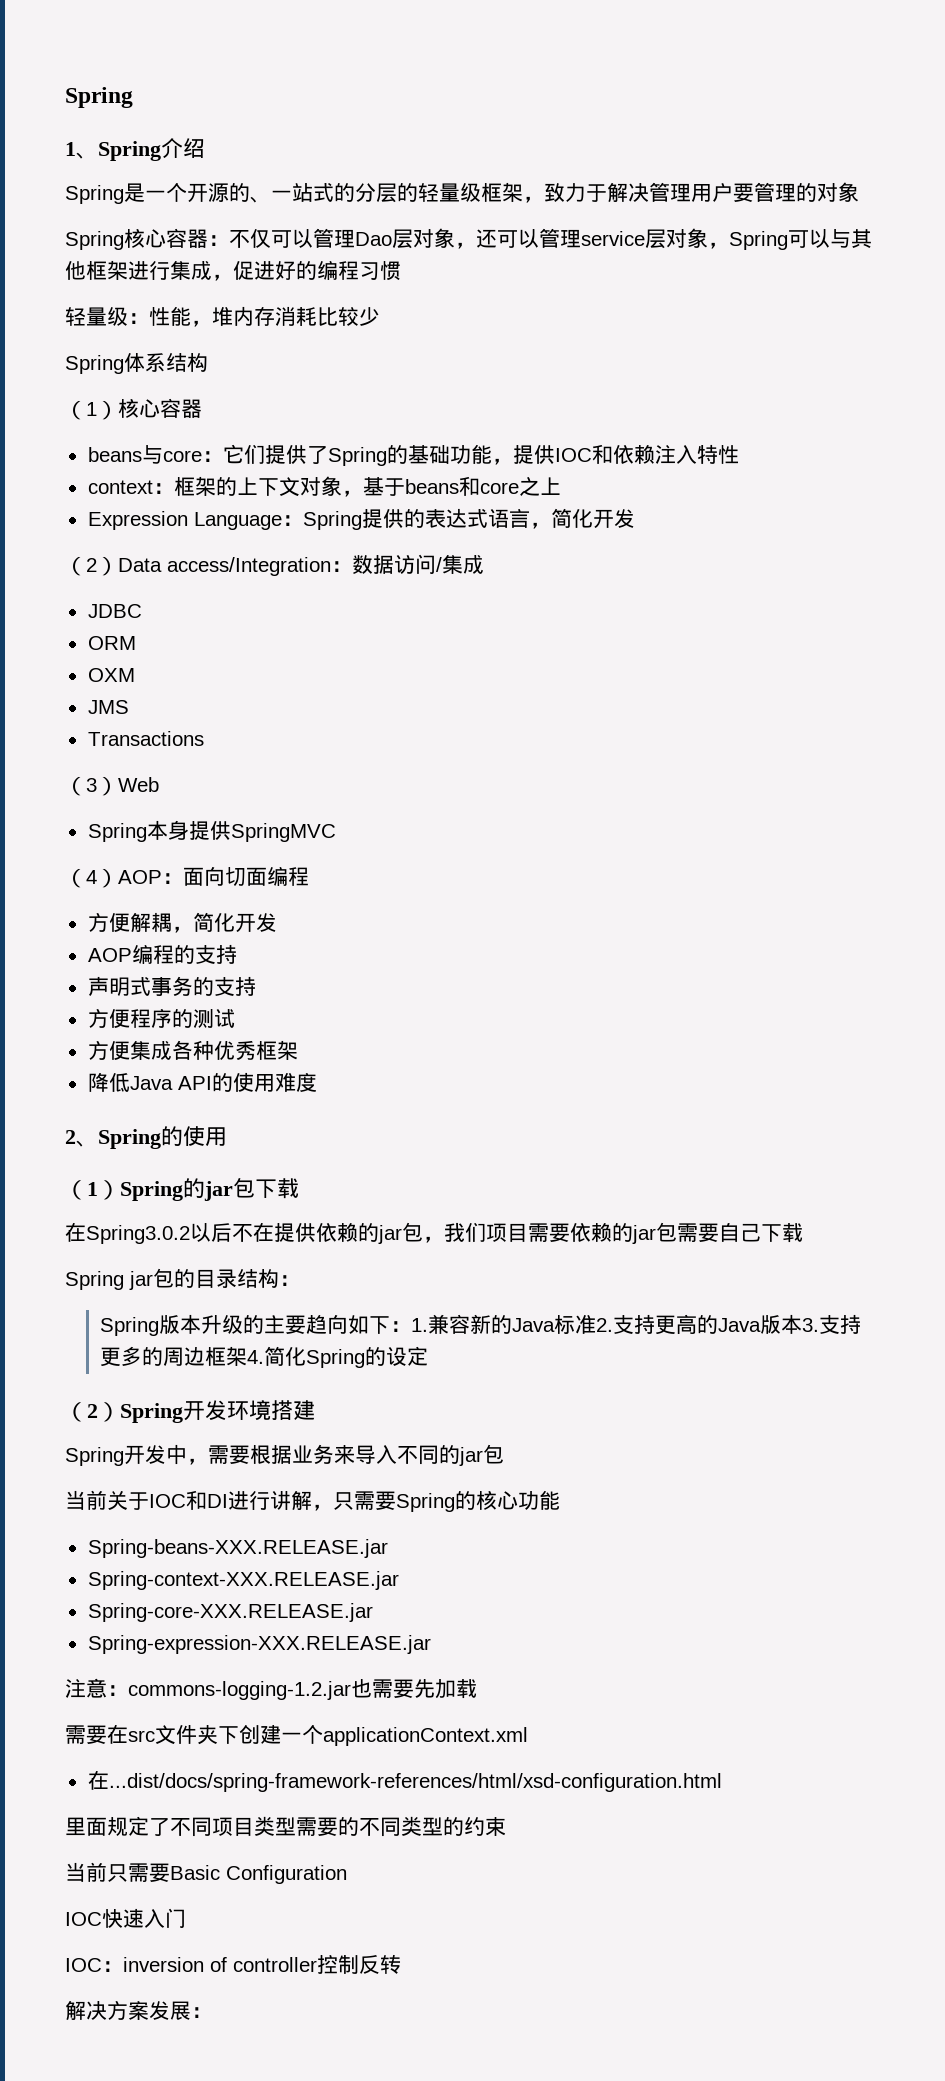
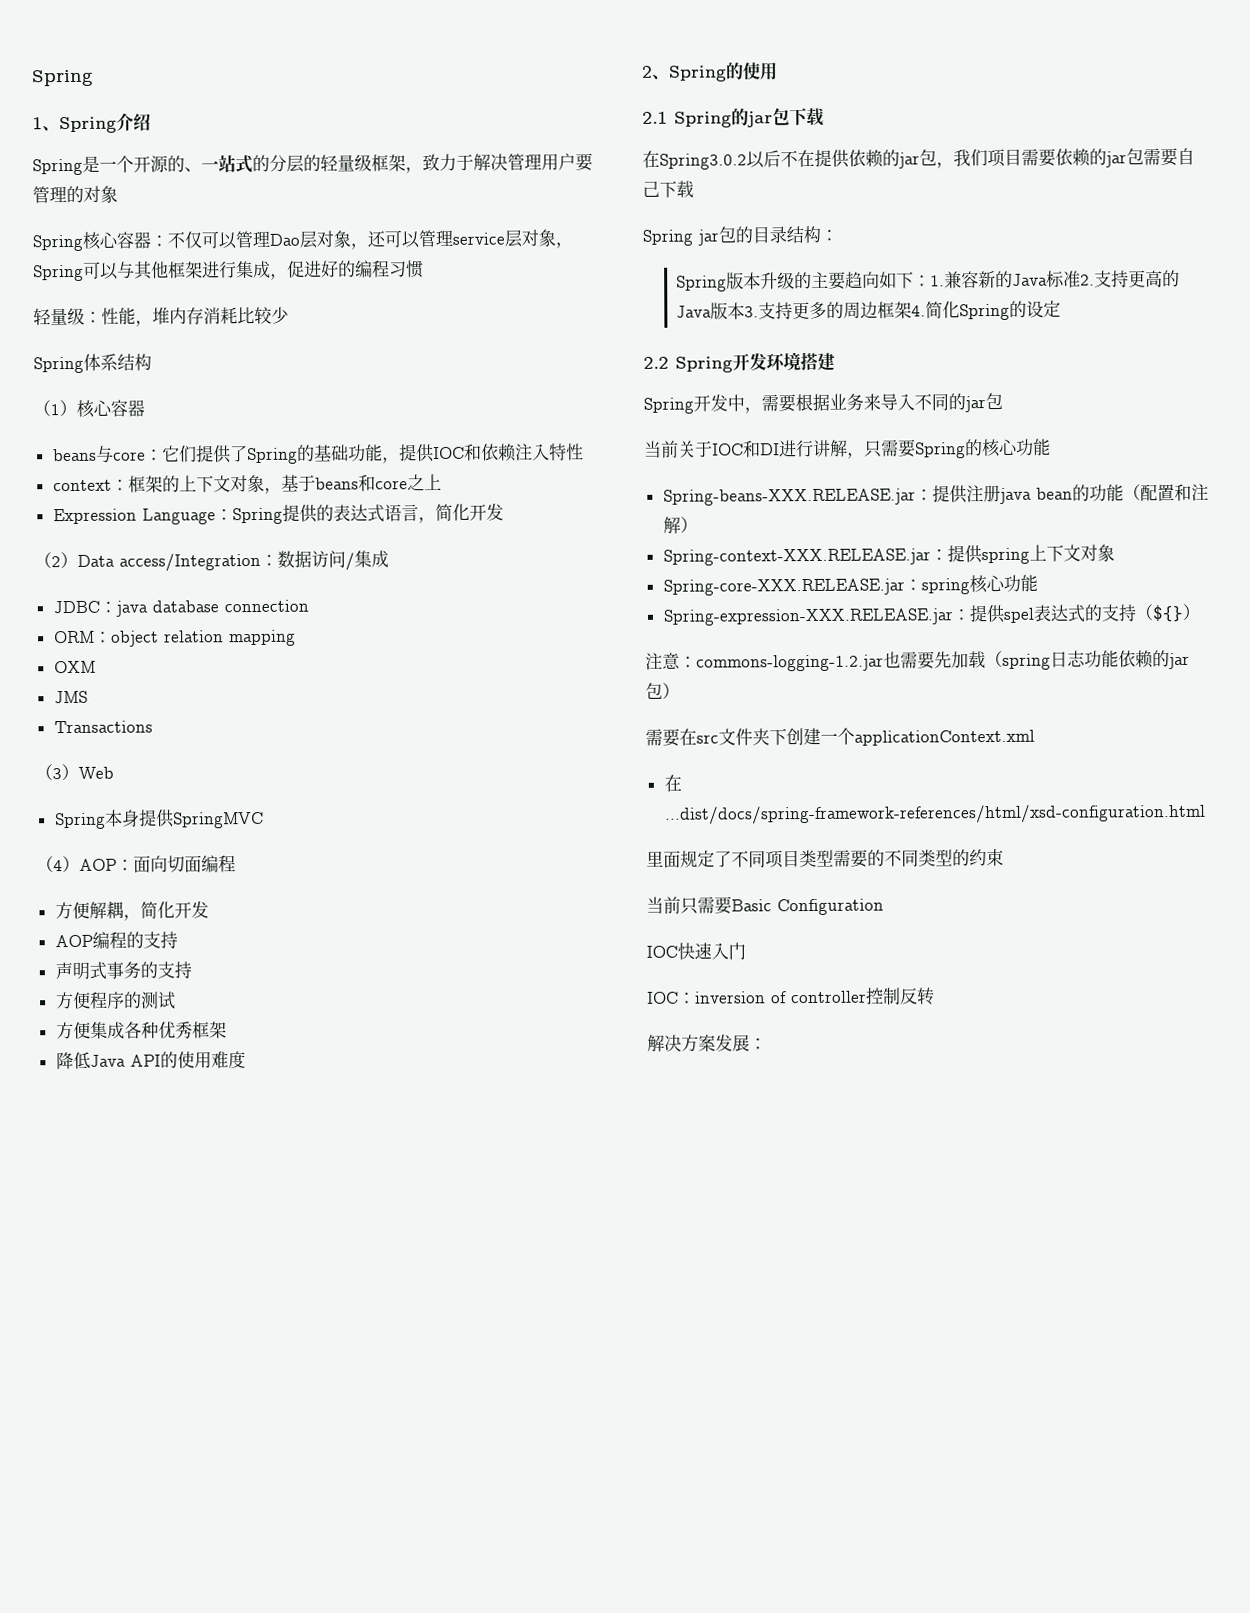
[87,636,136,650] // ORM -> [98,599,309,617] [53,629,296,647] ：java database connection // ORM：object relation mapping
[65,1180,120,1200] （1） -> [642,111,668,124] 2.1
[65,1402,120,1422] （2） -> [643,356,669,369] 2.2
[87,1571,399,1590] [87,1603,373,1622] [87,1635,431,1654] // Spring-context-XXX.RELEASE.jar // Spring-core-XXX.RELEASE.jar // Spring-expression-XXX.RELEASE.jar -> [914,483,1209,504] [662,516,698,534] [662,544,1115,566] [662,574,1038,596] [662,603,1200,626] ：提供注册java bean的功能（配置和注解） // Spring-context-XXX.RELEASE.jar：提供spring上下文对象 // Spring-core-XXX.RELEASE.jar：spring核心功能 // Spring-expression-XXX.RELEASE.jar：提供spel表达式的支持（${}）
(477, 1689) none -> [985,650,1190,670] [645,682,680,700] （spring日志功能依赖的jar包）

